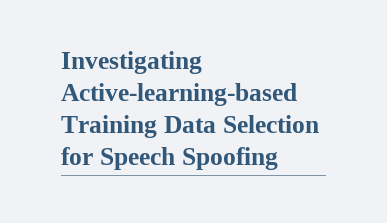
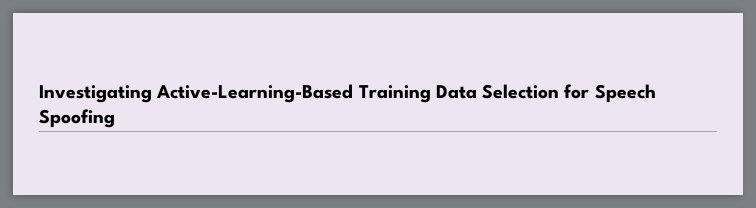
[61,83,297,106] Active-learning-based -> [156,84,354,103] Active-Learning-Based

